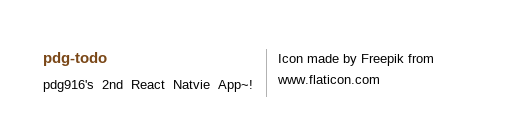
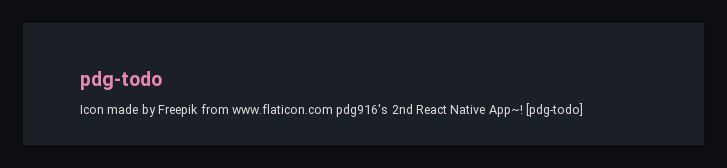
[43,80,253,92] pdg916's 2nd React Natvie App~! -> (162, 80) none
(380, 79) none -> [336,103,584,117] pdg916's 2nd React Native App~! [pdg-todo]

